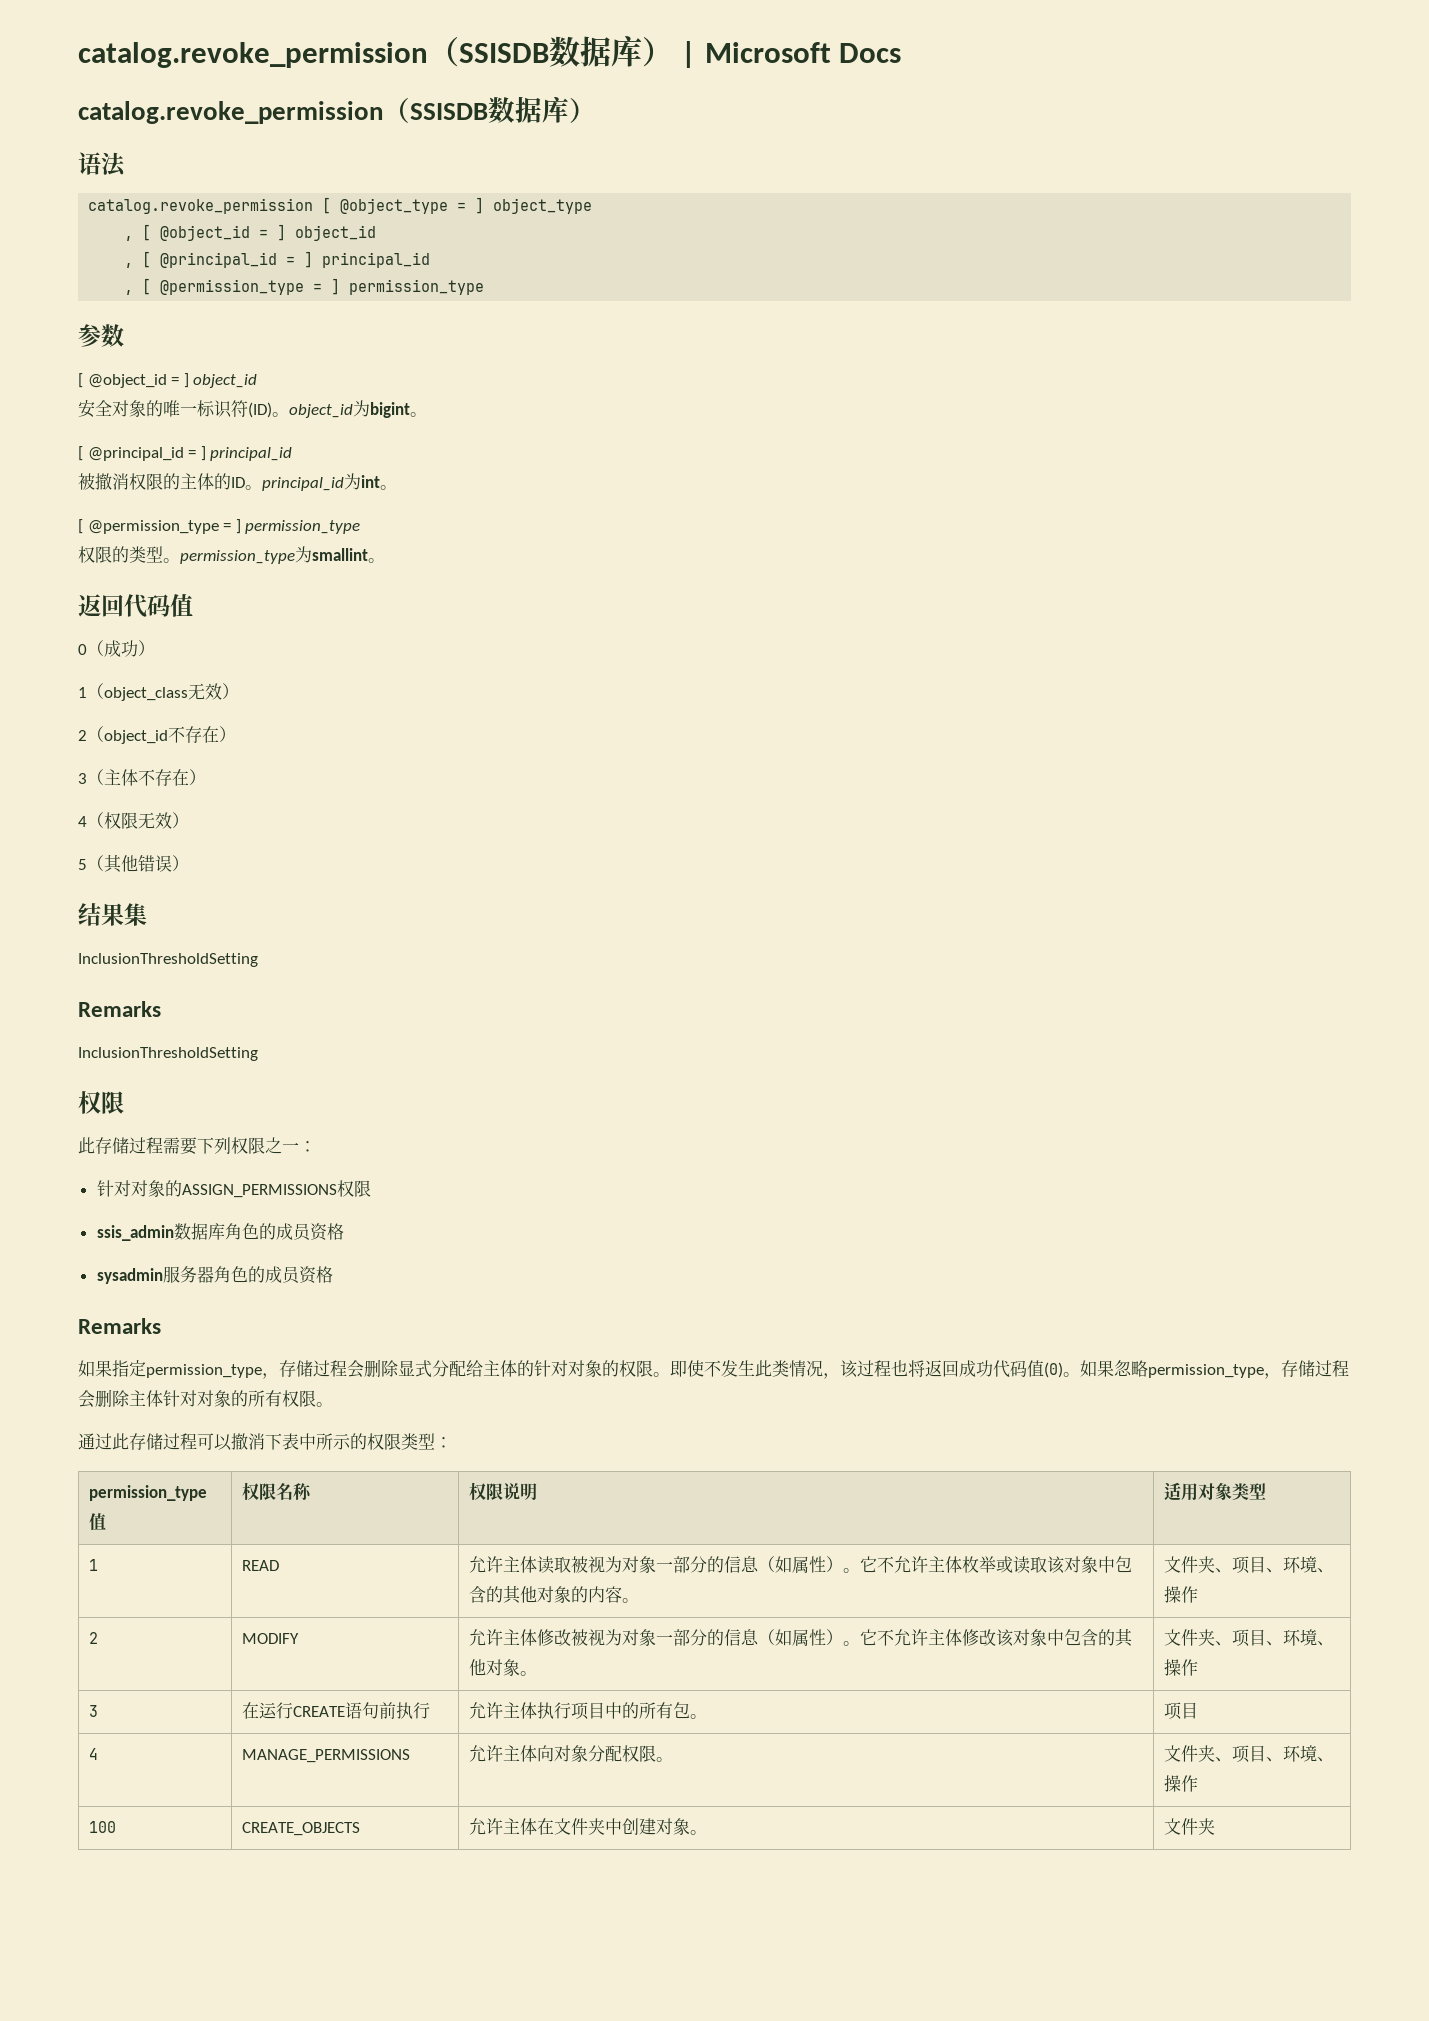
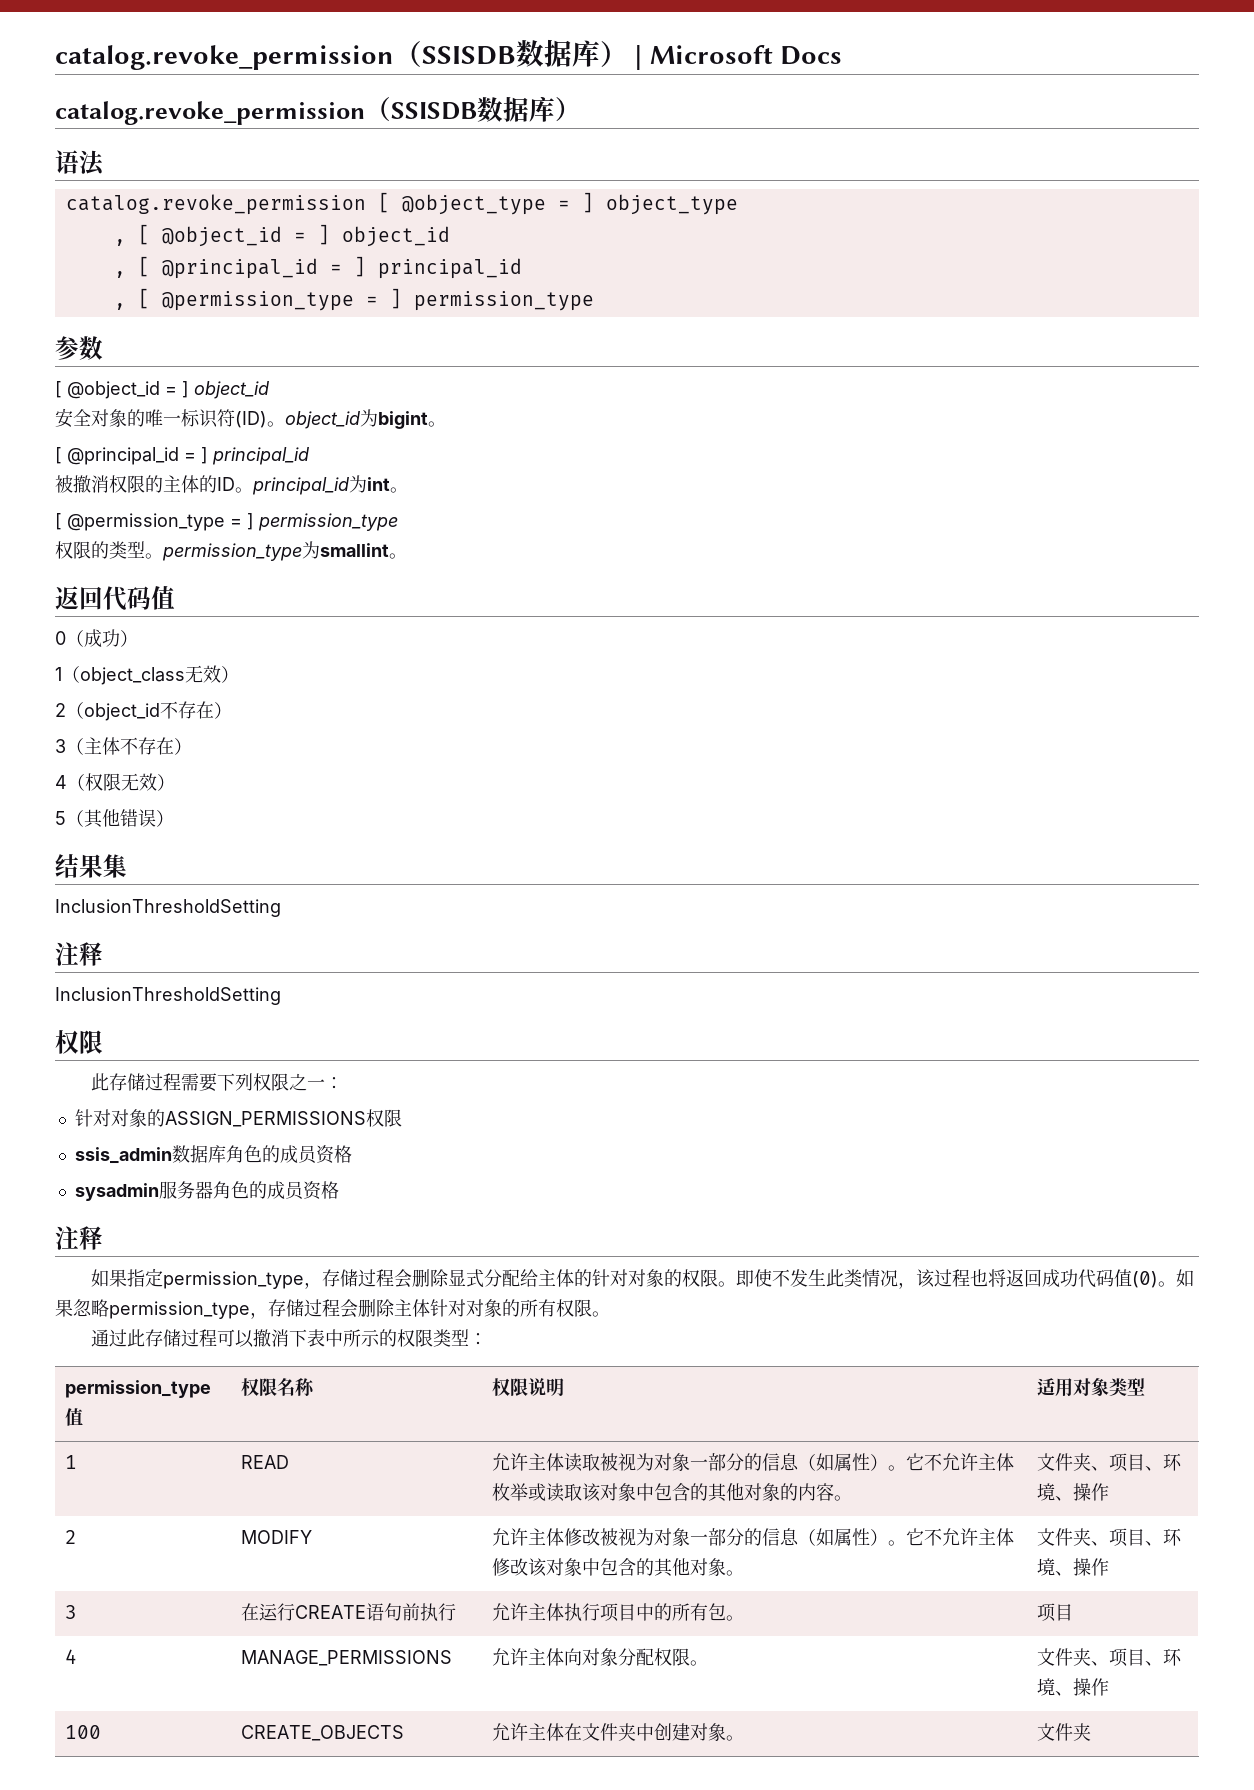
[78,1001,161,1017] Remarks -> [55,942,103,966] 注释
[78,1318,161,1334] Remarks -> [55,1226,103,1250] 注释

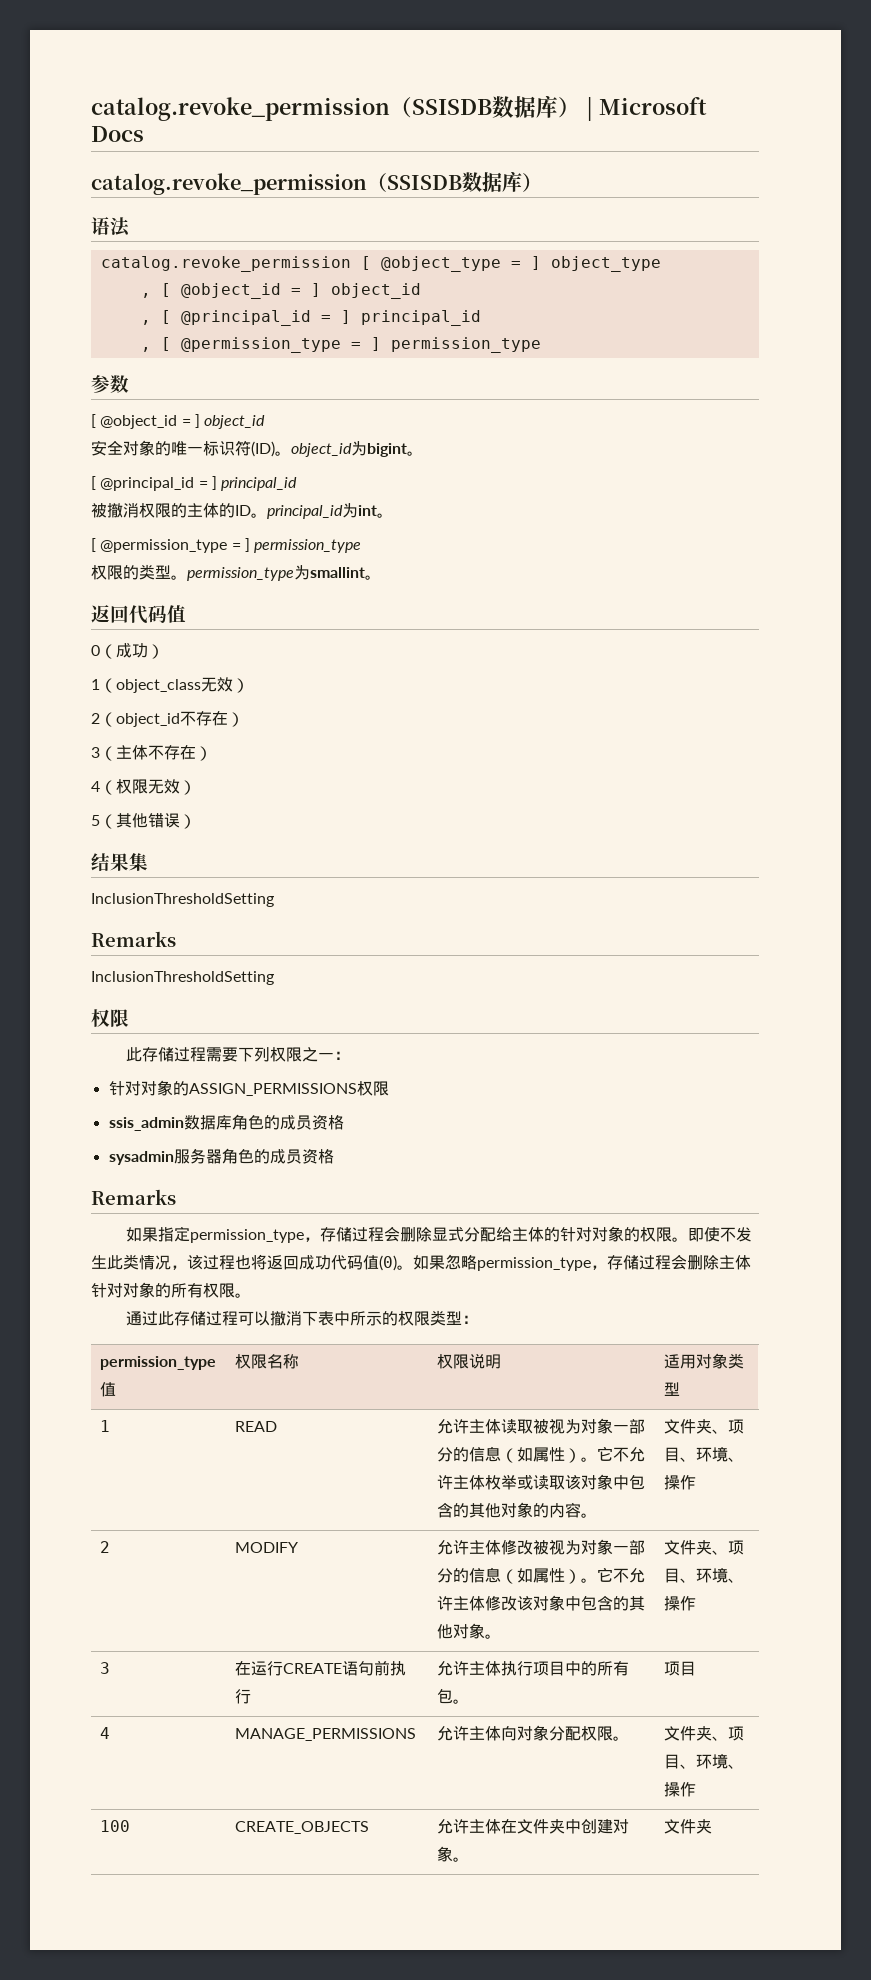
[55,942,103,966] 注释 -> [91,931,176,947] Remarks
[55,1226,103,1250] 注释 -> [91,1189,176,1205] Remarks

